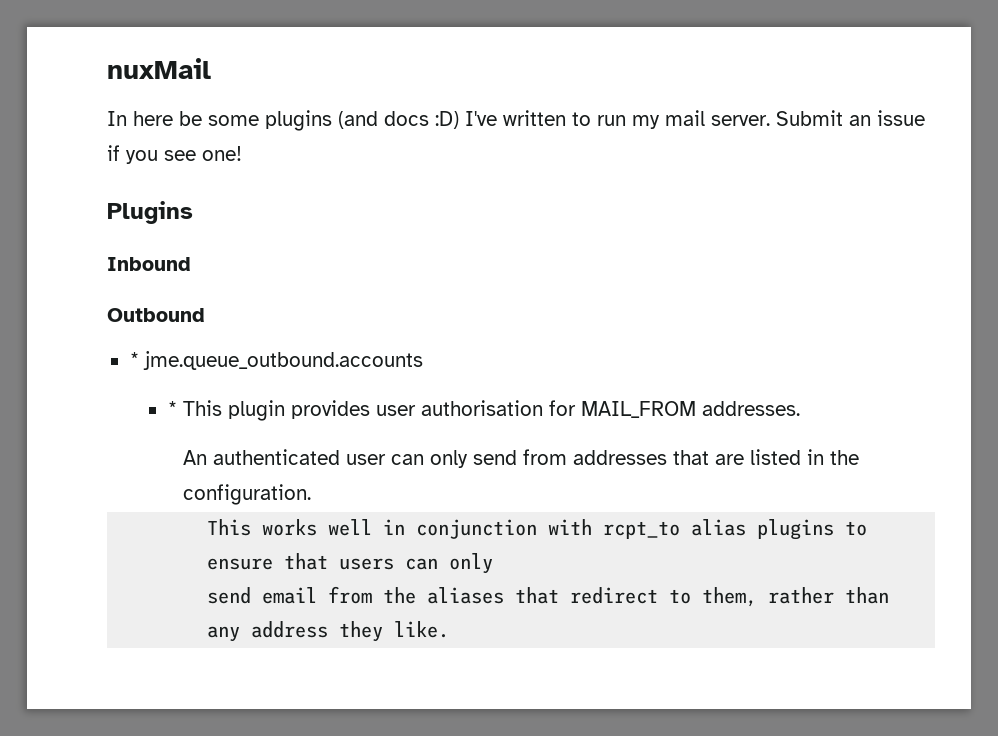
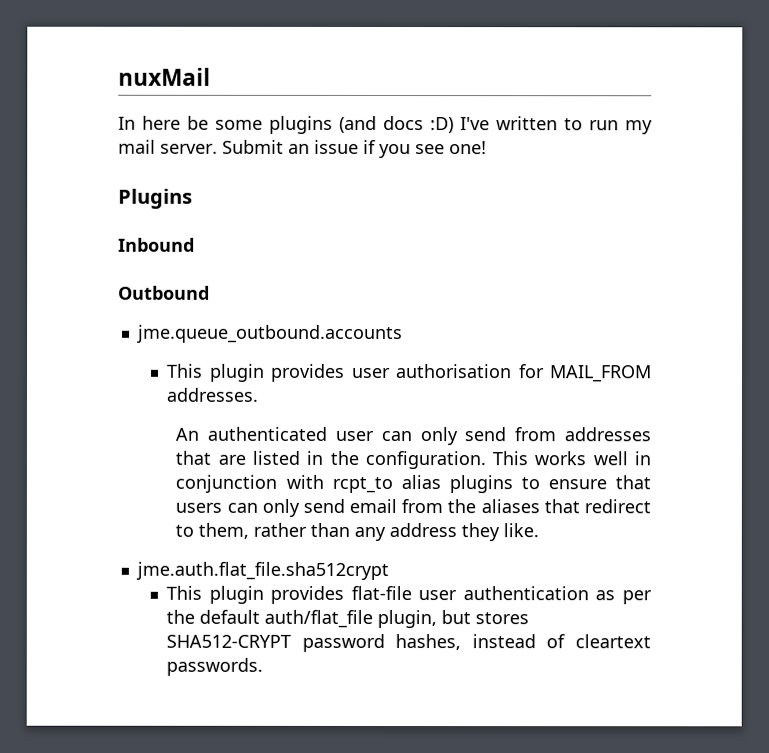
[129,352,139,367] * -> (210, 292) none
[167,401,177,416] * -> (403, 334) none
(312, 494) // -> (486, 460) none
(494, 563) // -> (300, 507) none
(450, 629) none -> [135,561,389,581] [166,585,652,605] [166,609,530,629] [166,633,651,653] [166,657,264,676] // jme.auth.flat_file.sha512crypt // This plugin provides flat-file user authentication as per the default auth/flat_file plugin, but stores SHA512-CRYPT password hashes, instead of cleartext passwords.

